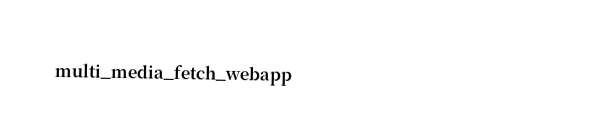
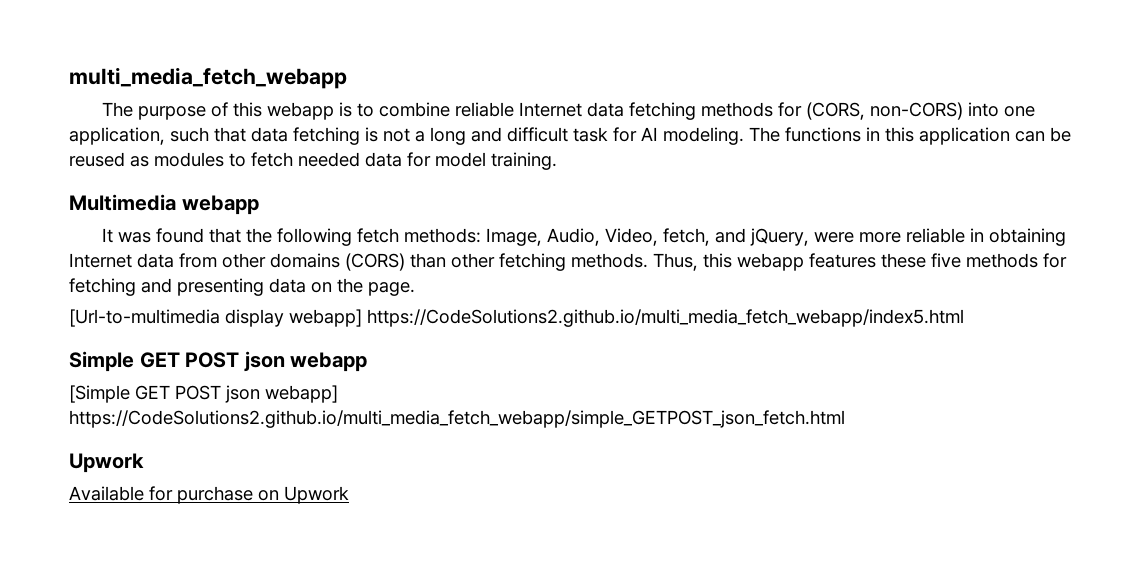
(293, 74) none -> [102,102,1036,120] [69,127,1071,145] [69,152,557,170] [69,194,259,215] [102,228,1067,246] [69,253,1067,271] [69,278,415,296] [69,309,964,327] [69,351,368,372] [69,385,338,403] [69,410,845,428] [69,453,144,473] [69,486,349,504] // The purpose of this webapp is to combine reliable Internet data fetching methods for (CORS, non-CORS) into one application, such that data fetching is not a long and difficult task for AI modeling. The functions in this application can be reused as modules to fetch needed data for model training. // Multimedia webapp // It was found that the following fetch methods: Image, Audio, Video, fetch, and jQuery, were more reliable in obtaining Internet data from other domains (CORS) than other fetching methods. Thus, this webapp features these five methods for fetching and presenting data on the page. // [Url-to-multimedia display webapp] https://CodeSolutions2.github.io/multi_media_fetch_webapp/index5.html // Simple GET POST json webapp // [Simple GET POST json webapp] https://CodeSolutions2.github.io/multi_media_fetch_webapp/simple_GETPOST_json_fetch.html // Upwork // Available for purchase on Upwork

